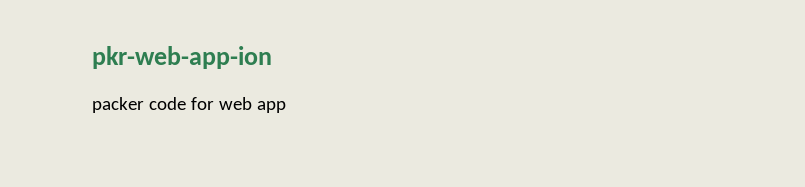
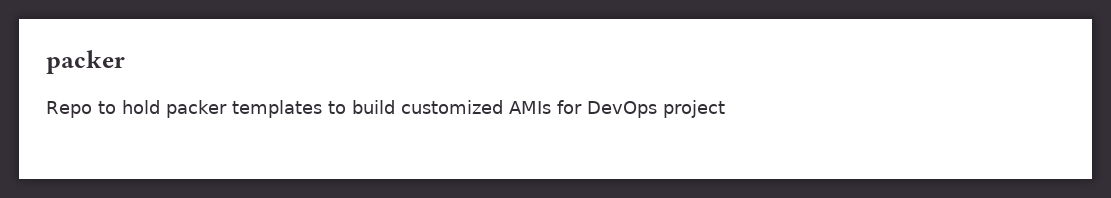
[92,46,272,69] [92,97,286,113] pkr-web-app-ion // packer code for web app -> [46,50,125,74] [46,100,725,118] packer // Repo to hold packer templates to build customized AMIs for DevOps project

